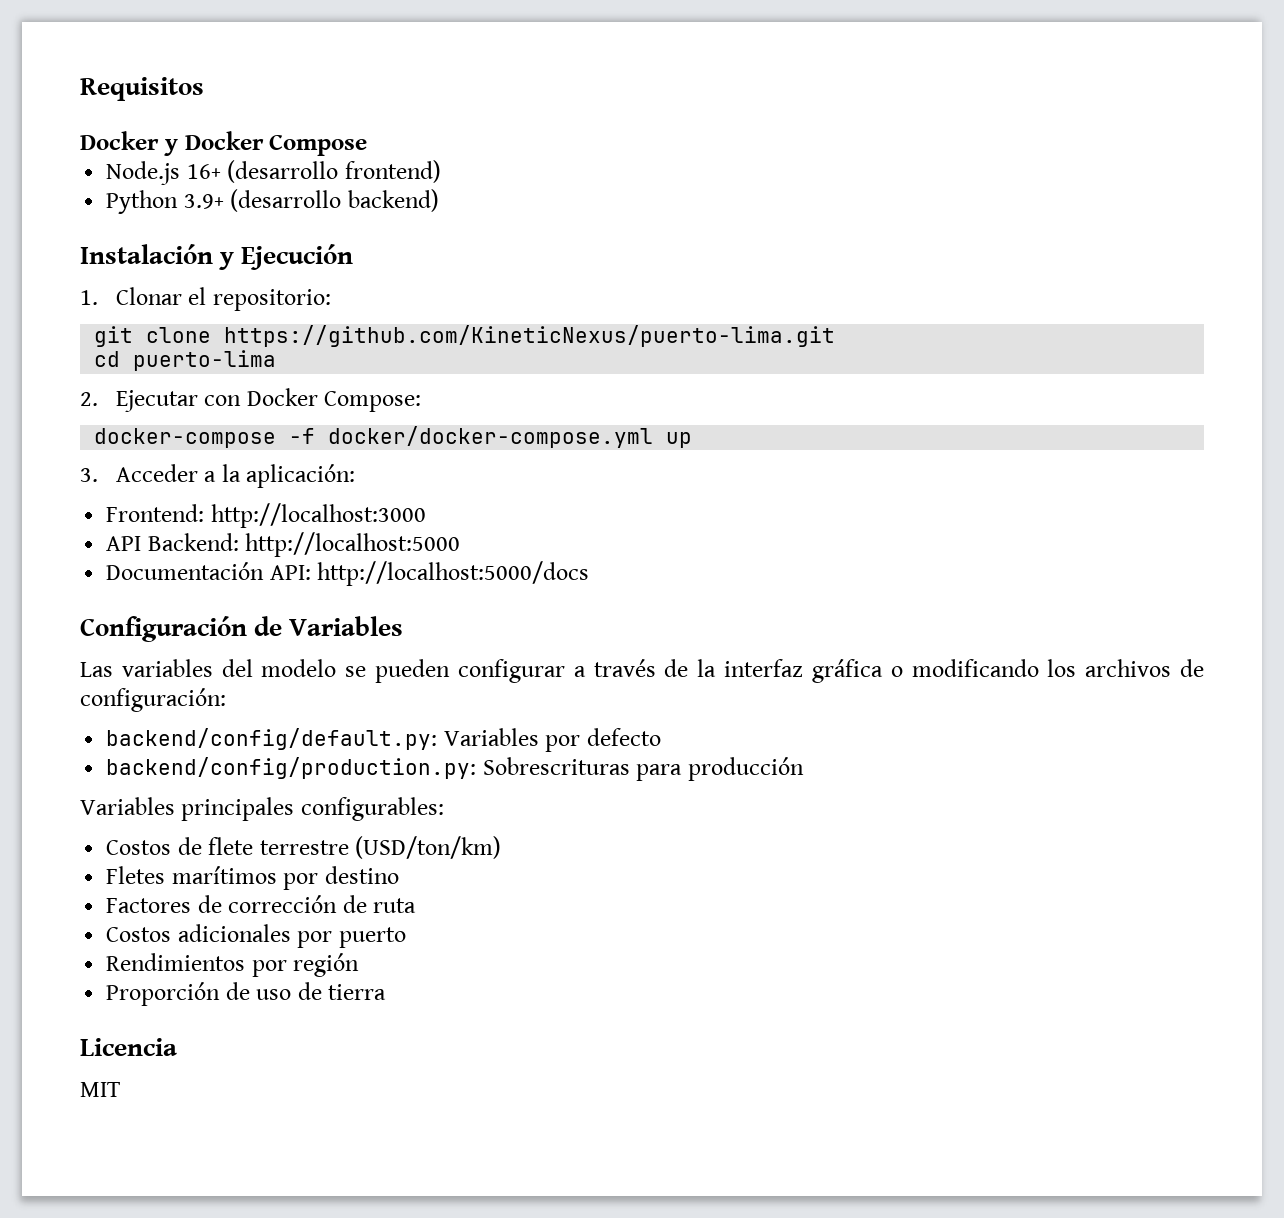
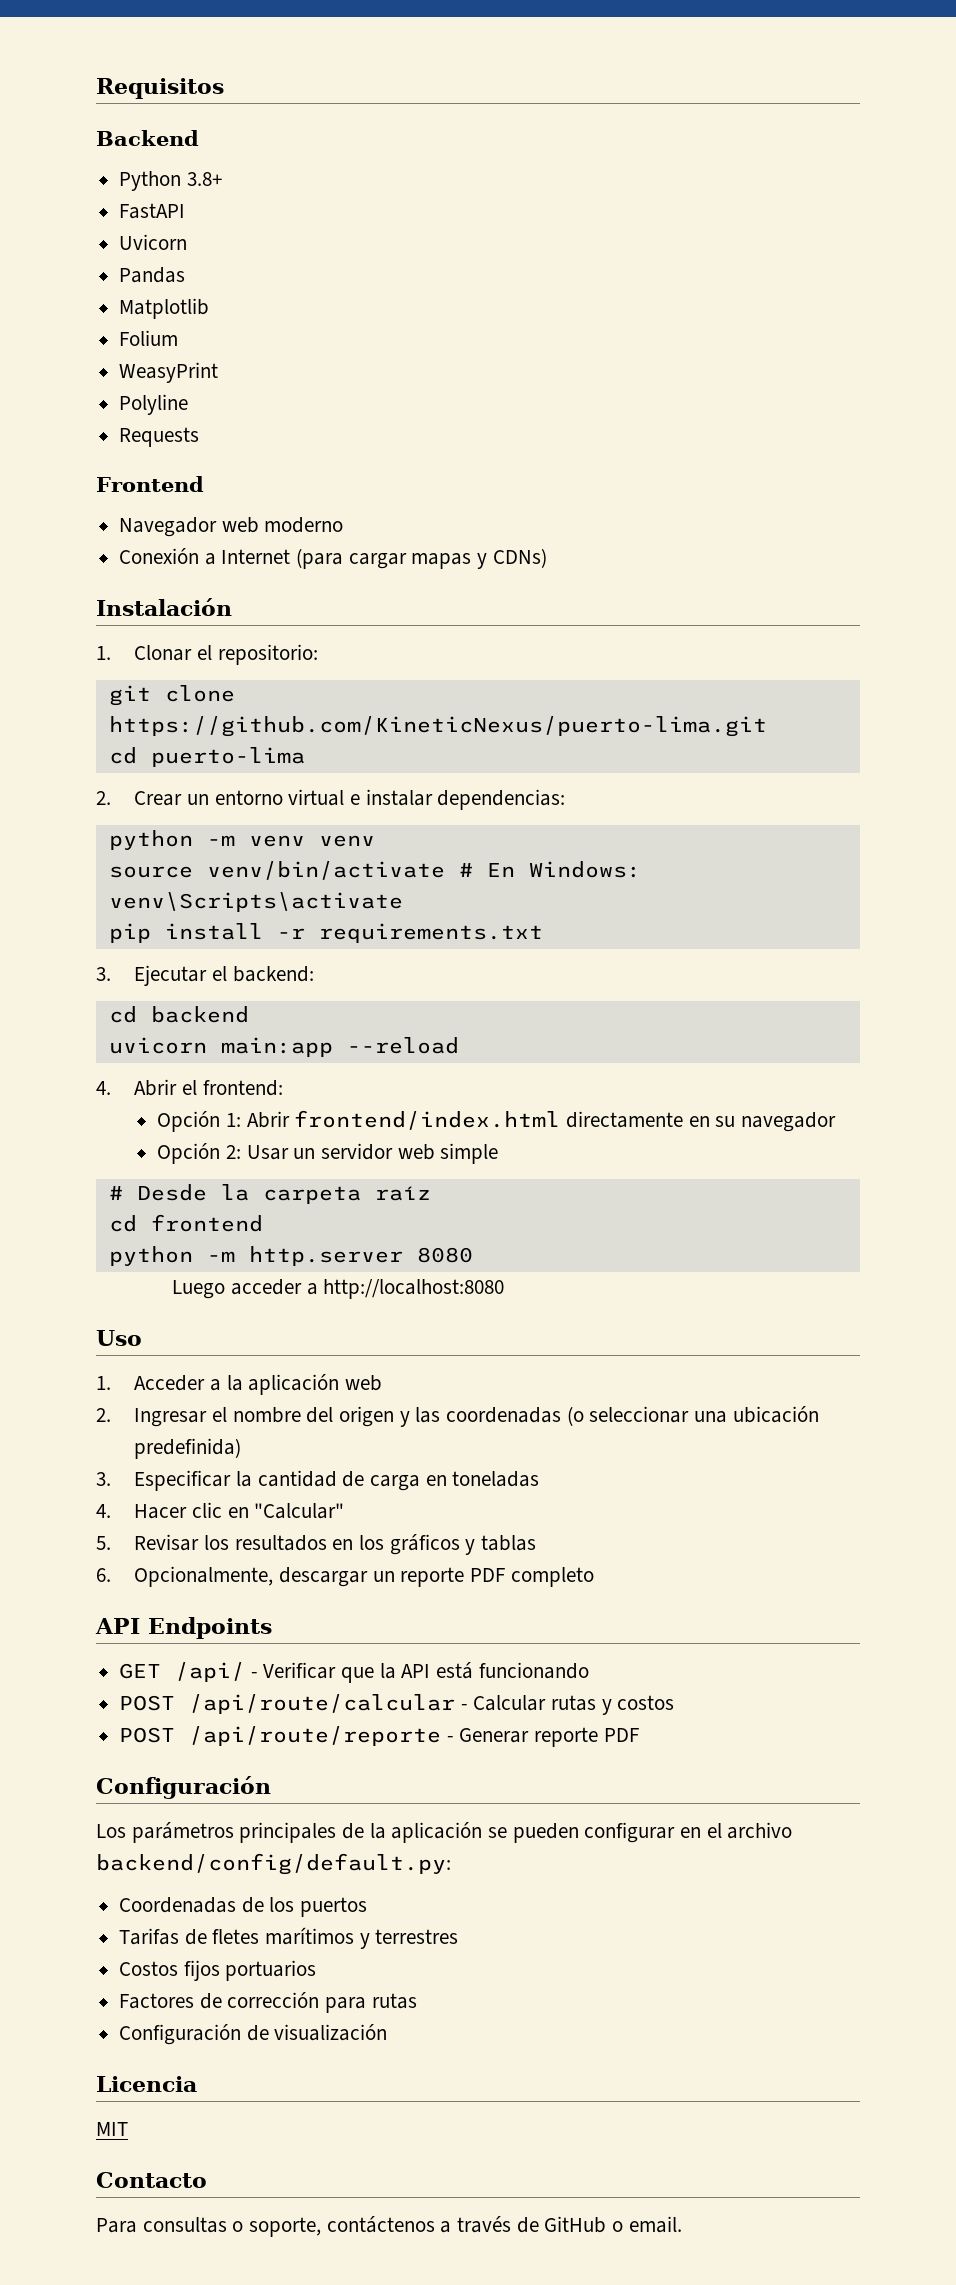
[80,131,368,156] [106,160,441,185] [106,189,439,214] Docker y Docker Compose // Node.js 16+ (desarrollo frontend) // Python 3.9+ (desarrollo backend) -> [96,130,199,146] [119,171,222,191] [119,203,186,219] [119,234,188,250] [119,267,186,283] [119,298,210,319] [119,330,179,346] [119,362,219,383] [119,394,189,415] [119,427,200,447] [96,476,204,492] [119,517,344,537] [119,548,547,569] Backend // Python 3.8+ // FastAPI // Uvicorn // Pandas // Matplotlib // Folium // WeasyPrint // Polyline // Requests // Frontend // Navegador web moderno // Conexión a Internet (para cargar mapas y CDNs)
[219,244,354,270] y Ejecución -> (232, 607) none
[116,388,422,412] [94,426,693,448] [80,464,356,488] [106,503,426,528] [106,532,461,557] [106,561,590,586] [80,616,404,642] [80,659,1205,683] [80,688,226,712] [106,728,661,752] [106,757,804,781] [80,797,444,821] [106,836,502,859] [106,866,399,890] [106,895,417,913] [106,924,406,948] [106,953,360,977] [106,982,387,1006] [80,1038,177,1056] [80,1082,120,1097] Ejecutar con Docker Compose: // docker-compose -f docker/docker-compose.yml up // 3. Acceder a la aplicación: // Frontend: http://localhost:3000 // API Backend: http://localhost:5000 // Documentación API: http://localhost:5000/docs // Configuración de Variables // Las variables del modelo se pueden configurar a través de la interfaz gráfica o modificando los archivos de configuración: // backend/config/default.py: Variables por defecto // backend/config/production.py: Sobrescrituras para producción // Variables principales configurables: // Costos de flete terrestre (USD/ton/km) // Fletes marítimos por destino // Factores de corrección de ruta // Costos adicionales por puerto // Rendimientos por región // Proporción de uso de tierra // Licencia // MIT -> [134,789,566,810] [108,830,375,850] [108,861,641,880] [108,892,403,912] [108,923,543,943] [96,965,314,986] [108,1006,249,1023] [108,1037,459,1057] [96,1079,283,1096] [157,1110,837,1132] [157,1143,499,1164] [108,1184,431,1204] [108,1214,263,1232] [108,1246,473,1266] [172,1279,505,1299] [96,1330,142,1346] [96,1374,382,1395] [96,1406,819,1427] [134,1438,242,1459] [96,1470,540,1491] [96,1502,345,1519] [96,1534,536,1555] [96,1566,594,1587] [95,1617,272,1639] [119,1662,589,1683] [119,1694,675,1715] [119,1726,639,1747] [96,1776,271,1799] [96,1822,793,1843] [96,1853,451,1875] [119,1897,368,1917] [119,1927,459,1949] [119,1960,317,1981] [119,1992,417,2013] [119,2024,388,2045] [96,2076,197,2092] [96,2122,128,2136] [96,2172,207,2188] [96,2216,682,2237] Crear un entorno virtual e instalar dependencias: // python -m venv venv // source venv/bin/activate # En Windows: venv\Scripts\activate // pip install -r requirements.txt // 3. Ejecutar el backend: // cd backend // uvicorn main:app --reload // 4. Abrir el frontend: // Opción 1: Abrir frontend/index.html directamente en su navegador // Opción 2: Usar un servidor web simple // # Desde la carpeta raíz // cd frontend // python -m http.server 8080 // Luego acceder a http://localhost:8080 // Uso // 1. Acceder a la aplicación web // 2. Ingresar el nombre del origen y las coordenadas (o seleccionar una ubicación predefinida) // 3. Especificar la cantidad de carga en toneladas // 4. Hacer clic en "Calcular" // 5. Revisar los resultados en los gráficos y tablas // 6. Opcionalmente, descargar un reporte PDF completo // API Endpoints // GET /api/ - Verificar que la API está funcionando // POST /api/route/calcular - Calcular rutas y costos // POST /api/route/reporte - Generar reporte PDF // Configuración // Los parámetros principales de la aplicación se pueden configurar en el archivo backend/config/default.py: // Coordenadas de los puertos // Tarifas de fletes marítimos y terrestres // Costos fijos portuarios // Factores de corrección para rutas // Configuración de visualización // Licencia // MIT // Contacto // Para consultas o soporte, contáctenos a través de GitHub o email.

